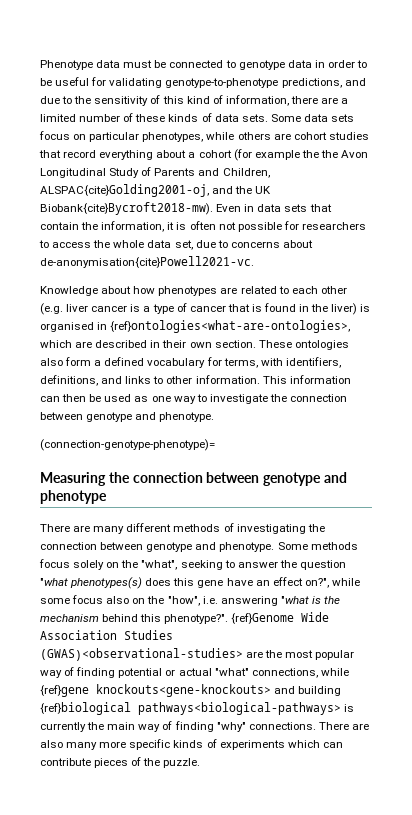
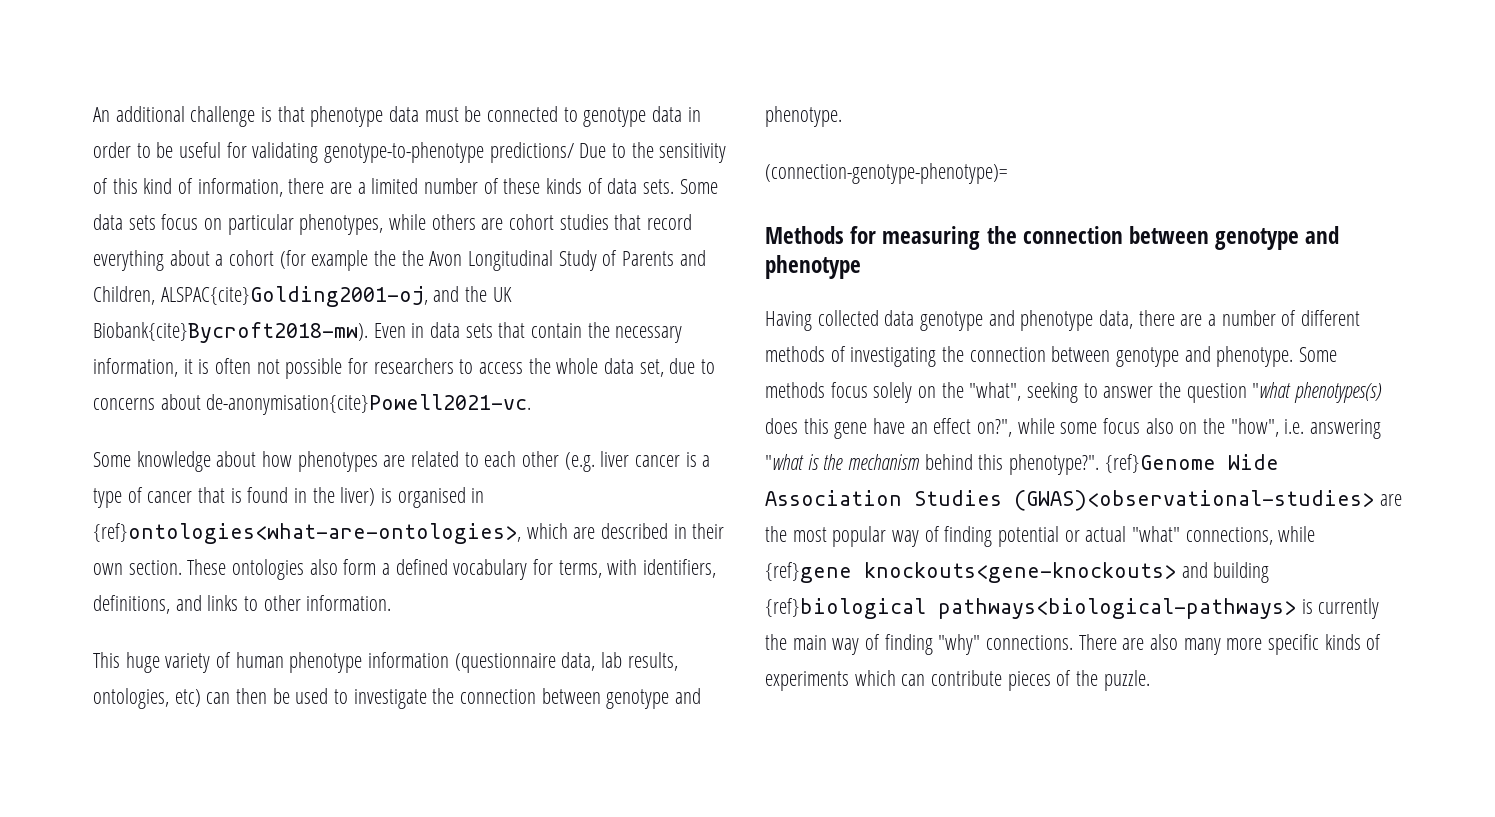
[40,60,93,70] Phenotype -> [93,106,384,127] An additional challenge is that phenotype
[281,78,366,88] [40,96,60,104] predictions, and due -> [489,142,607,163] predictions/ Due
(99, 226) none -> [615,326,683,343] necessary
[40,286,98,296] Knowledge -> [93,451,211,472] Some knowledge
[262,375,351,384] This information -> [93,652,678,673] [93,688,201,709] // This huge variety of human phenotype information (questionnaire data, lab results, ontologies, etc)
[134,396,196,404] as one way -> (329, 696) none
[40,472,106,486] Measuring -> [765,226,981,250] Methods for measuring
[40,524,125,534] There are many -> [765,310,1297,331] Having collected data genotype and phenotype data, there are a number of

